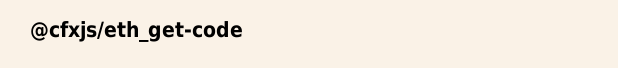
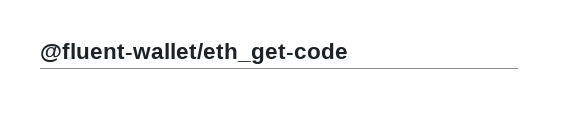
[30,21,243,42] @cfxjs/eth_get-code -> [40,43,348,64] @fluent-wallet/eth_get-code

